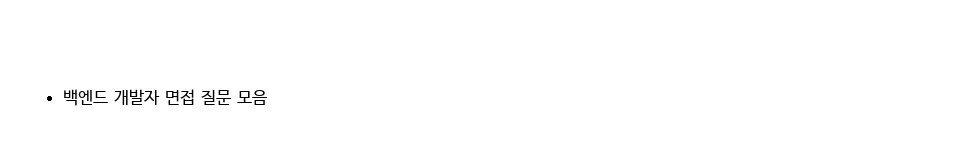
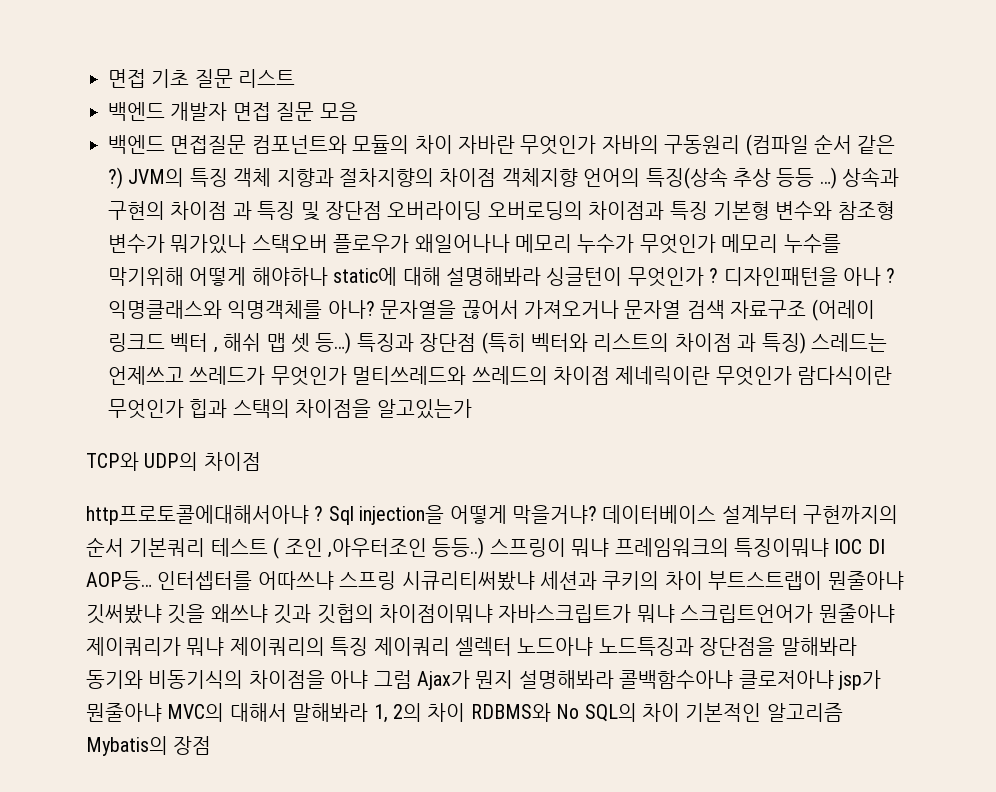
(62, 97) none -> [108,69,296,88] 면접 기초 질문 리스트 //
(267, 97) none -> [108,134,896,156] [108,167,900,189] [108,201,895,221] [108,234,841,254] [108,267,896,287] [108,299,875,321] [108,332,887,354] [108,366,893,386] [108,399,472,419] [86,452,261,471] [86,505,899,525] [86,537,885,559] [86,571,904,591] [86,604,895,624] [86,637,857,656] [86,670,881,690] [86,703,843,723] [86,736,212,756] // 백엔드 면접질문 컴포넌트와 모듈의 차이 자바란 무엇인가 자바의 구동원리 (컴파일 순서 같은 ?) JVM의 특징 객체 지향과 절차지향의 차이점 객체지향 언어의 특징(상속 추상 등등 …) 상속과 구현의 차이점 과 특징 및 장단점 오버라이딩 오버로딩의 차이점과 특징 기본형 변수와 참조형 변수가 뭐가있나 스택오버 플로우가 왜일어나나 메모리 누수가 무엇인가 메모리 누수를 막기위해 어떻게 해야하나 static에 대해 설명해봐라 싱글턴이 무엇인가 ? 디자인패턴을 아나 ? 익명클래스와 익명객체를 아나? 문자열을 끊어서 가져오거나 문자열 검색 자료구조 (어레이 링크드 벡터 , 해쉬 맵 셋 등…) 특징과 장단점 (특히 벡터와 리스트의 차이점 과 특징) 스레드는 언제쓰고 쓰레드가 무엇인가 멀티쓰레드와 쓰레드의 차이점 제네릭이란 무엇인가 람다식이란 무엇인가 힙과 스택의 차이점을 알고있는가 // TCP와 UDP의 차이점 // http프로토콜에대해서아냐 ? Sql injection을 어떻게 막을거냐? 데이터베이스 설계부터 구현까지의 순서 기본쿼리 테스트 ( 조인 ,아우터조인 등등..) 스프링이 뭐냐 프레임워크의 특징이뭐냐 IOC DI AOP등… 인터셉터를 어따쓰냐 스프링 시큐리티써봤냐 세션과 쿠키의 차이 부트스트랩이 뭔줄아냐 깃써봤냐 깃을 왜쓰냐 깃과 깃헙의 차이점이뭐냐 자바스크립트가 뭐냐 스크립트언어가 뭔줄아냐 제이쿼리가 뭐냐 제이쿼리의 특징 제이쿼리 셀렉터 노드아냐 노드특징과 장단점을 말해봐라 동기와 비동기식의 차이점을 아냐 그럼 Ajax가 뭔지 설명해봐라 콜백함수아냐 클로저아냐 jsp가 뭔줄아냐 MVC의 대해서 말해봐라 1, 2의 차이 RDBMS와 No SQL의 차이 기본적인 알고리즘 Mybatis의 장점

